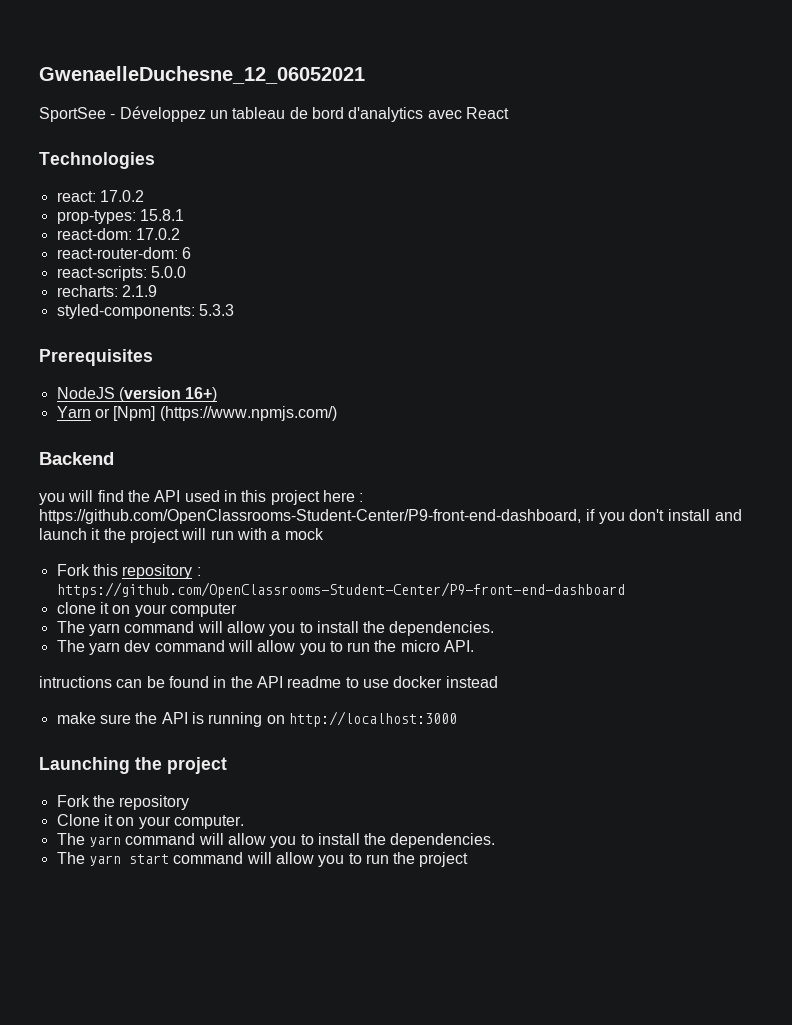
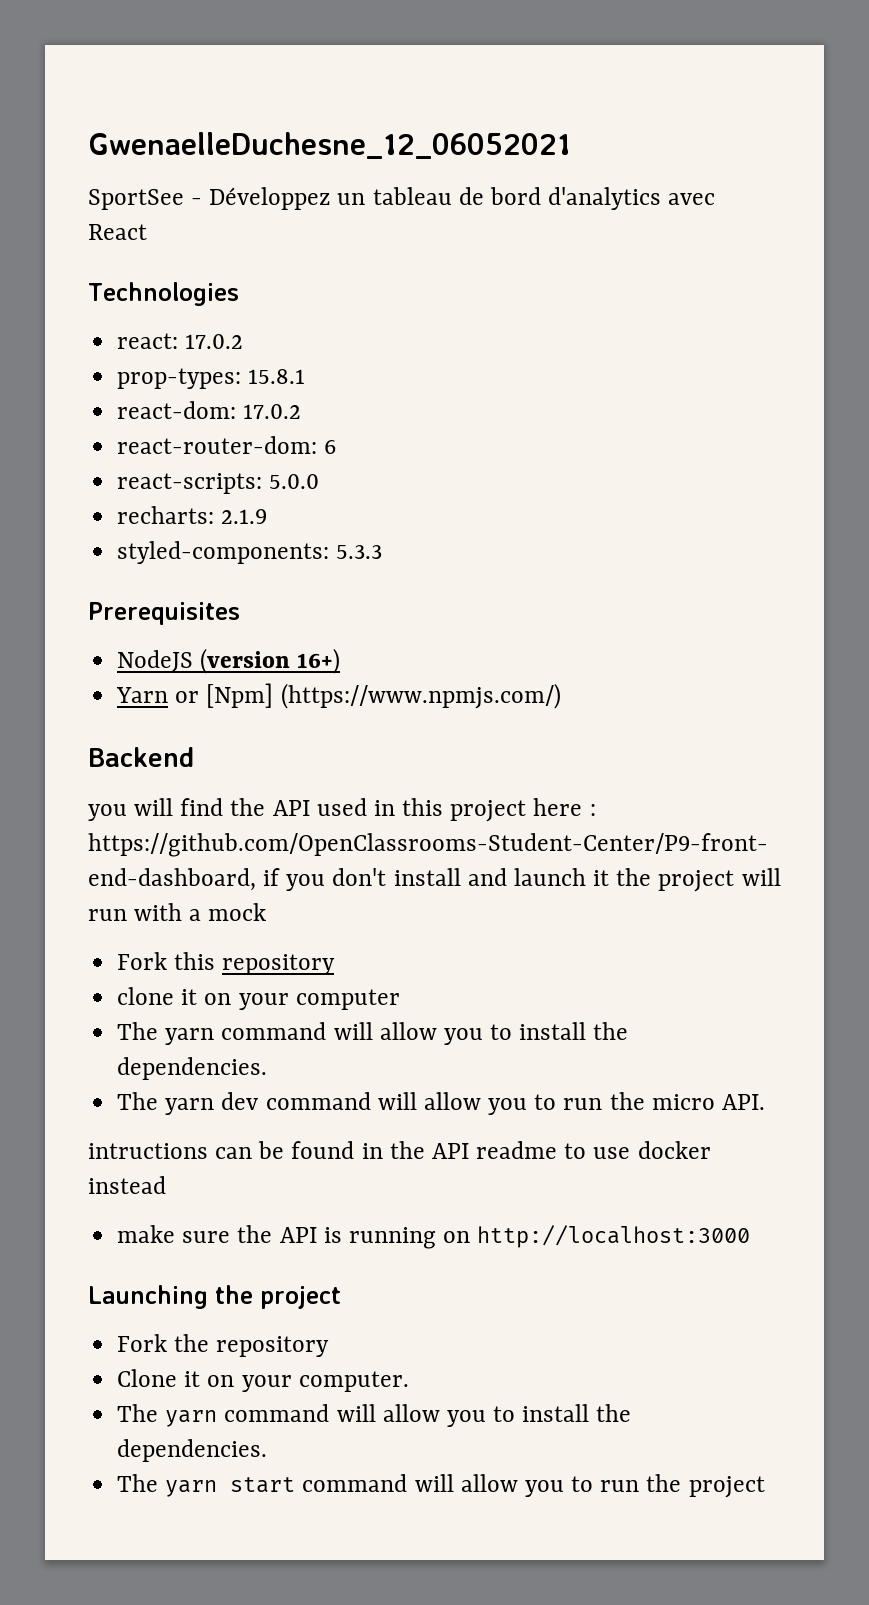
[196,567,201,576] [56,582,625,598] : https://github.com/OpenClassrooms-Student-Center/P9-front-end-dashboard -> (336, 964) none

